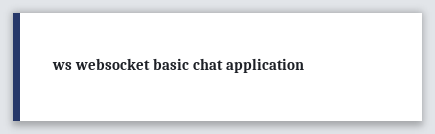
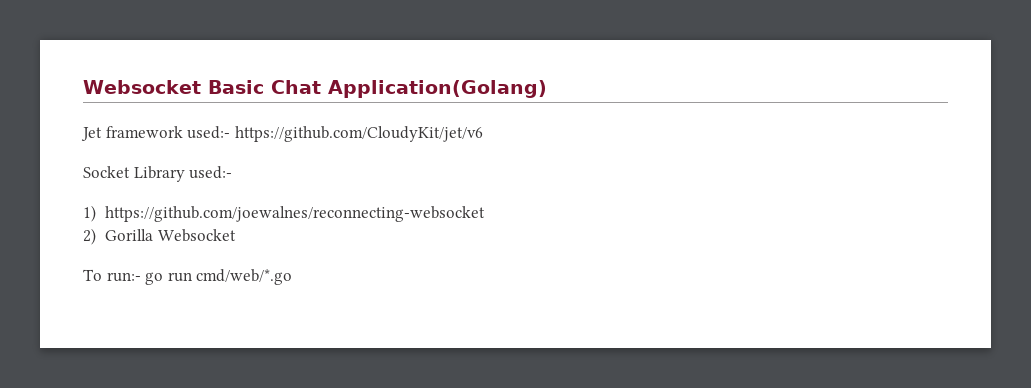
[52,58,305,73] ws websocket basic chat application -> [83,80,547,98] [81,126,483,142] [83,166,233,182] [83,205,486,222] [83,228,236,245] [83,269,293,285] Websocket Basic Chat Application(Golang) // Jet framework used:- https://github.com/CloudyKit/jet/v6 // Socket Library used:- // 1) https://github.com/joewalnes/reconnecting-websocket // 2) Gorilla Websocket // To run:- go run cmd/web/*.go

